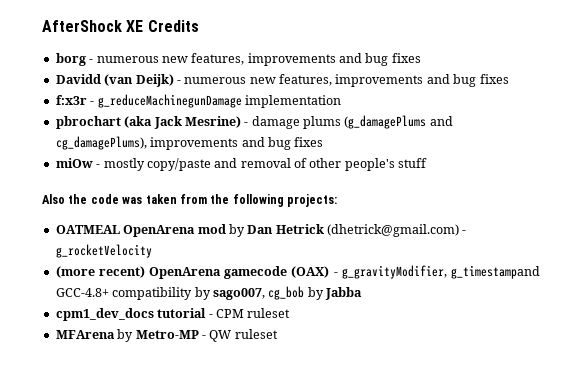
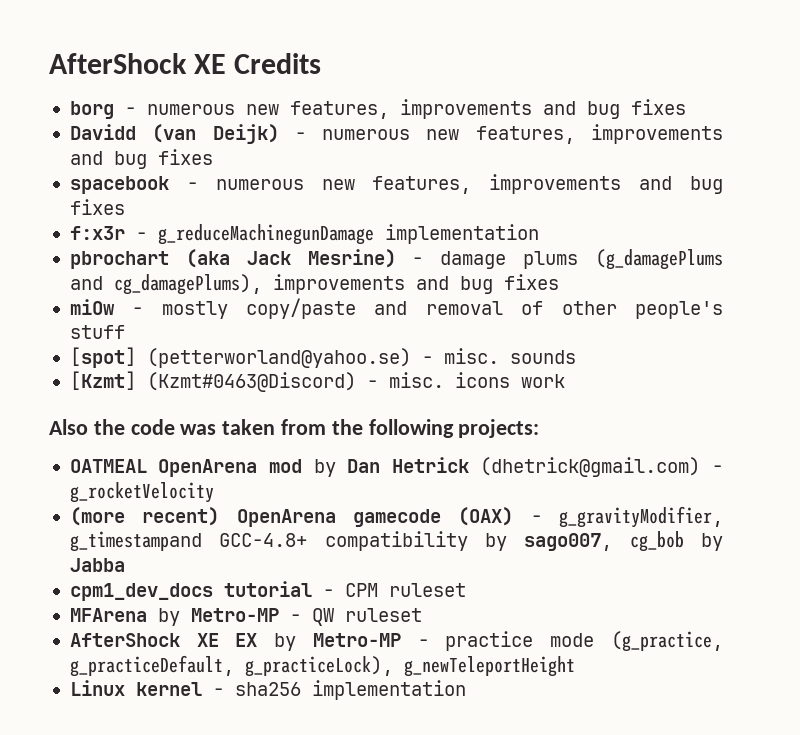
(509, 79) none -> [69,174,724,194] [69,199,125,215] // spacebook - numerous new features, improvements and bug fixes
(428, 163) none -> [69,347,576,368] [69,371,565,392] // [spot] (petterworland@yahoo.se) - misc. sounds // [Kzmt] (Kzmt#0463@Discord) - misc. icons work
(278, 334) none -> [69,631,723,652] [69,655,575,677] [69,680,466,700] // AfterShock XE EX by Metro-MP - practice mode (g_practice, g_practiceDefault, g_practiceLock), g_newTeleportHeight // Linux kernel - sha256 implementation

